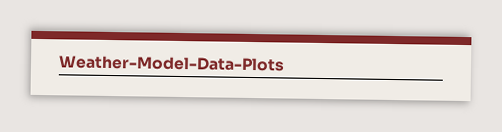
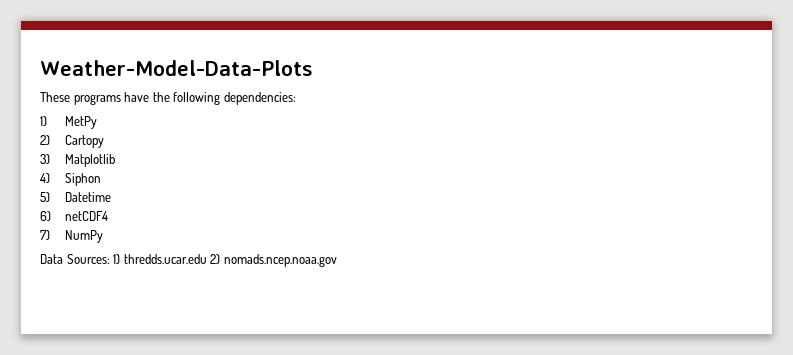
(285, 63) none -> [40,92,296,105] [40,116,98,129] [40,135,105,148] [40,154,116,167] [40,173,102,186] [40,192,112,202] [40,211,109,221] [40,230,104,243] [40,254,337,267] // These programs have the following dependencies: // 1) MetPy // 2) Cartopy // 3) Matplotlib // 4) Siphon // 5) Datetime // 6) netCDF4 // 7) NumPy // Data Sources: 1) thredds.ucar.edu 2) nomads.ncep.noaa.gov

